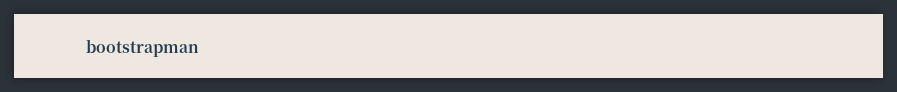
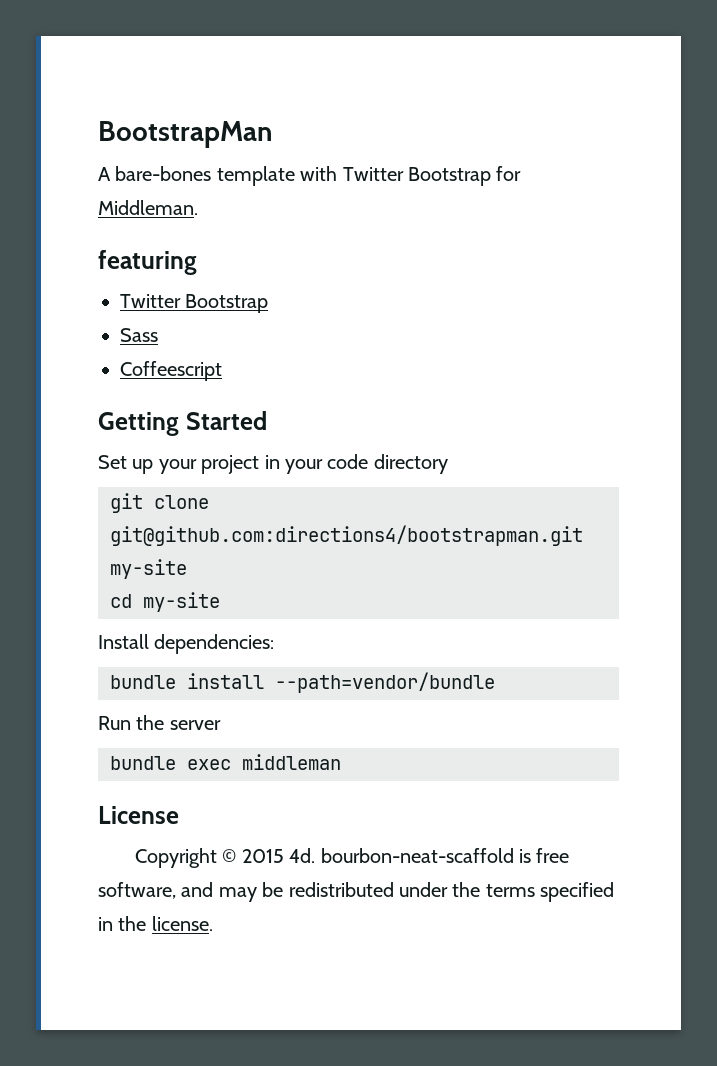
[86,39,199,57] bootstrapman -> [98,121,272,148] [98,166,522,186] [98,200,198,215] [98,250,197,275] [120,294,269,313] [120,328,158,342] [120,361,222,381] [98,411,267,436] [98,454,448,474] [110,493,209,513] [110,525,583,546] [110,559,187,579] [110,592,220,612] [98,634,275,654] [110,672,495,693] [98,715,221,730] [110,754,341,770] [98,806,179,824] [135,848,570,868] [98,882,615,902] [98,916,213,931] BootstrapMan // A bare-bones template with Twitter Bootstrap for Middleman. // featuring // Twitter Bootstrap // Sass // Coffeescript // Getting Started // Set up your project in your code directory // git clone git@github.com:directions4/bootstrapman.git my-site // cd my-site // Install dependencies: // bundle install --path=vendor/bundle // Run the server // bundle exec middleman // License // Copyright © 2015 4d. bourbon-neat-scaffold is free software, and may be redistributed under the terms specified in the license.

